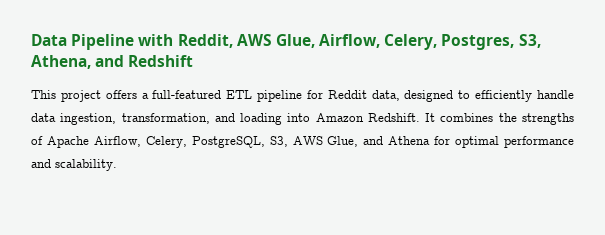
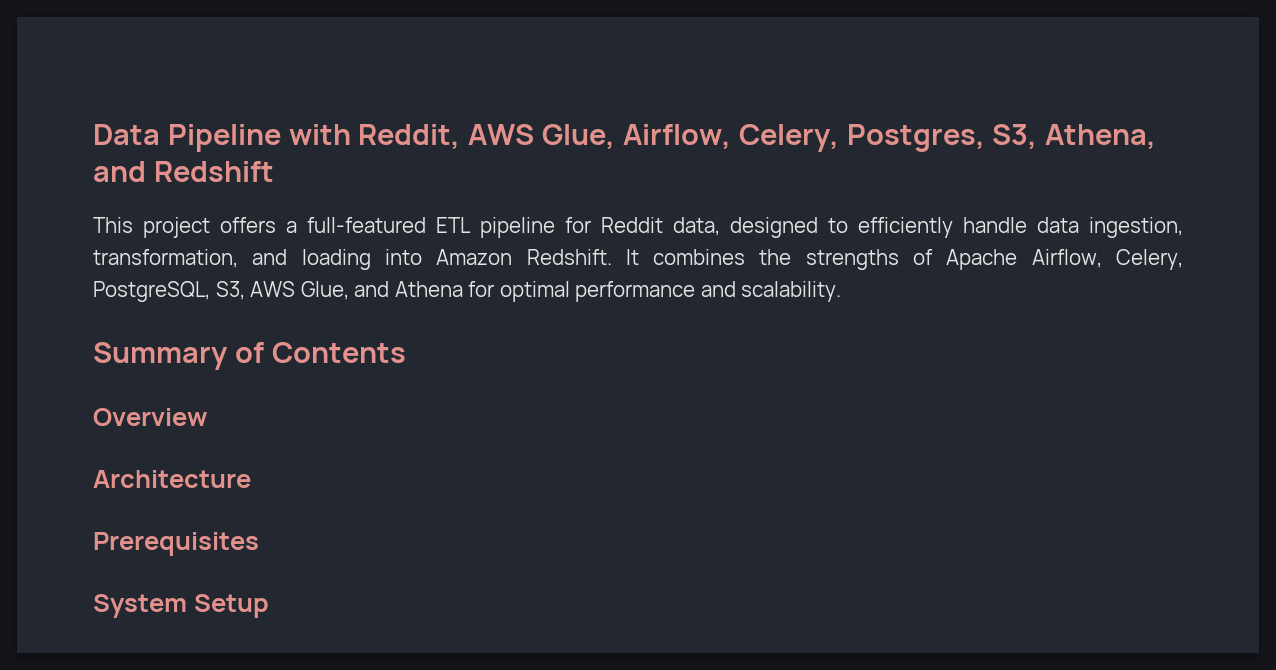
(117, 165) none -> [93,342,406,370] [93,408,207,426] [93,470,251,488] [93,532,259,556] [93,594,269,618] // Summary of Contents // Overview // Architecture // Prerequisites // System Setup

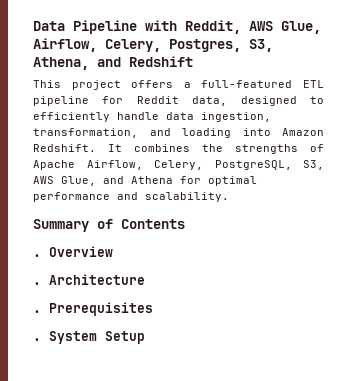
(406, 352) none -> [33,254,41,257] .
(207, 417) none -> [33,282,41,285] .
(251, 479) none -> [33,310,41,313] .
(259, 544) none -> [33,338,41,341] .

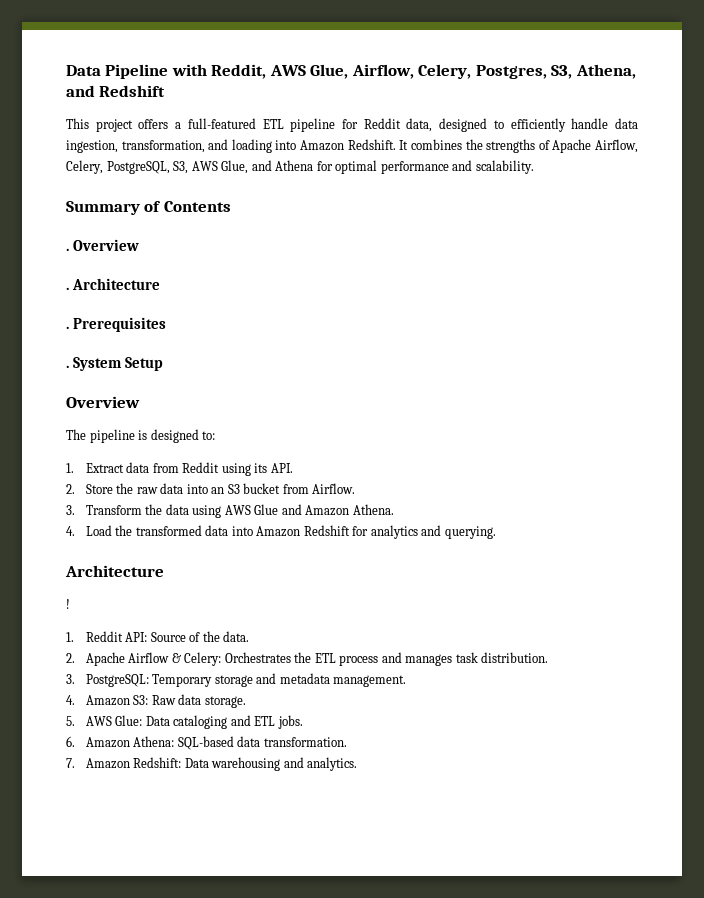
(145, 337) none -> [66,396,140,408] [66,429,216,443] [66,462,293,476] [66,483,356,494] [66,504,394,518] [66,525,496,539] [65,565,164,577] [66,599,70,609] [66,631,250,642] [66,652,549,666] [66,673,407,687] [66,694,246,708] [66,715,303,729] [66,736,347,750] [66,757,358,771] // Overview // The pipeline is designed to: // 1. Extract data from Reddit using its API. // 2. Store the raw data into an S3 bucket from Airflow. // 3. Transform the data using AWS Glue and Amazon Athena. // 4. Load the transformed data into Amazon Redshift for analytics and querying. // Architecture // ! // 1. Reddit API: Source of the data. // 2. Apache Airflow & Celery: Orchestrates the ETL process and manages task distribution. // 3. PostgreSQL: Temporary storage and metadata management. // 4. Amazon S3: Raw data storage. // 5. AWS Glue: Data cataloging and ETL jobs. // 6. Amazon Athena: SQL-based data transformation. // 7. Amazon Redshift: Data warehousing and analytics.

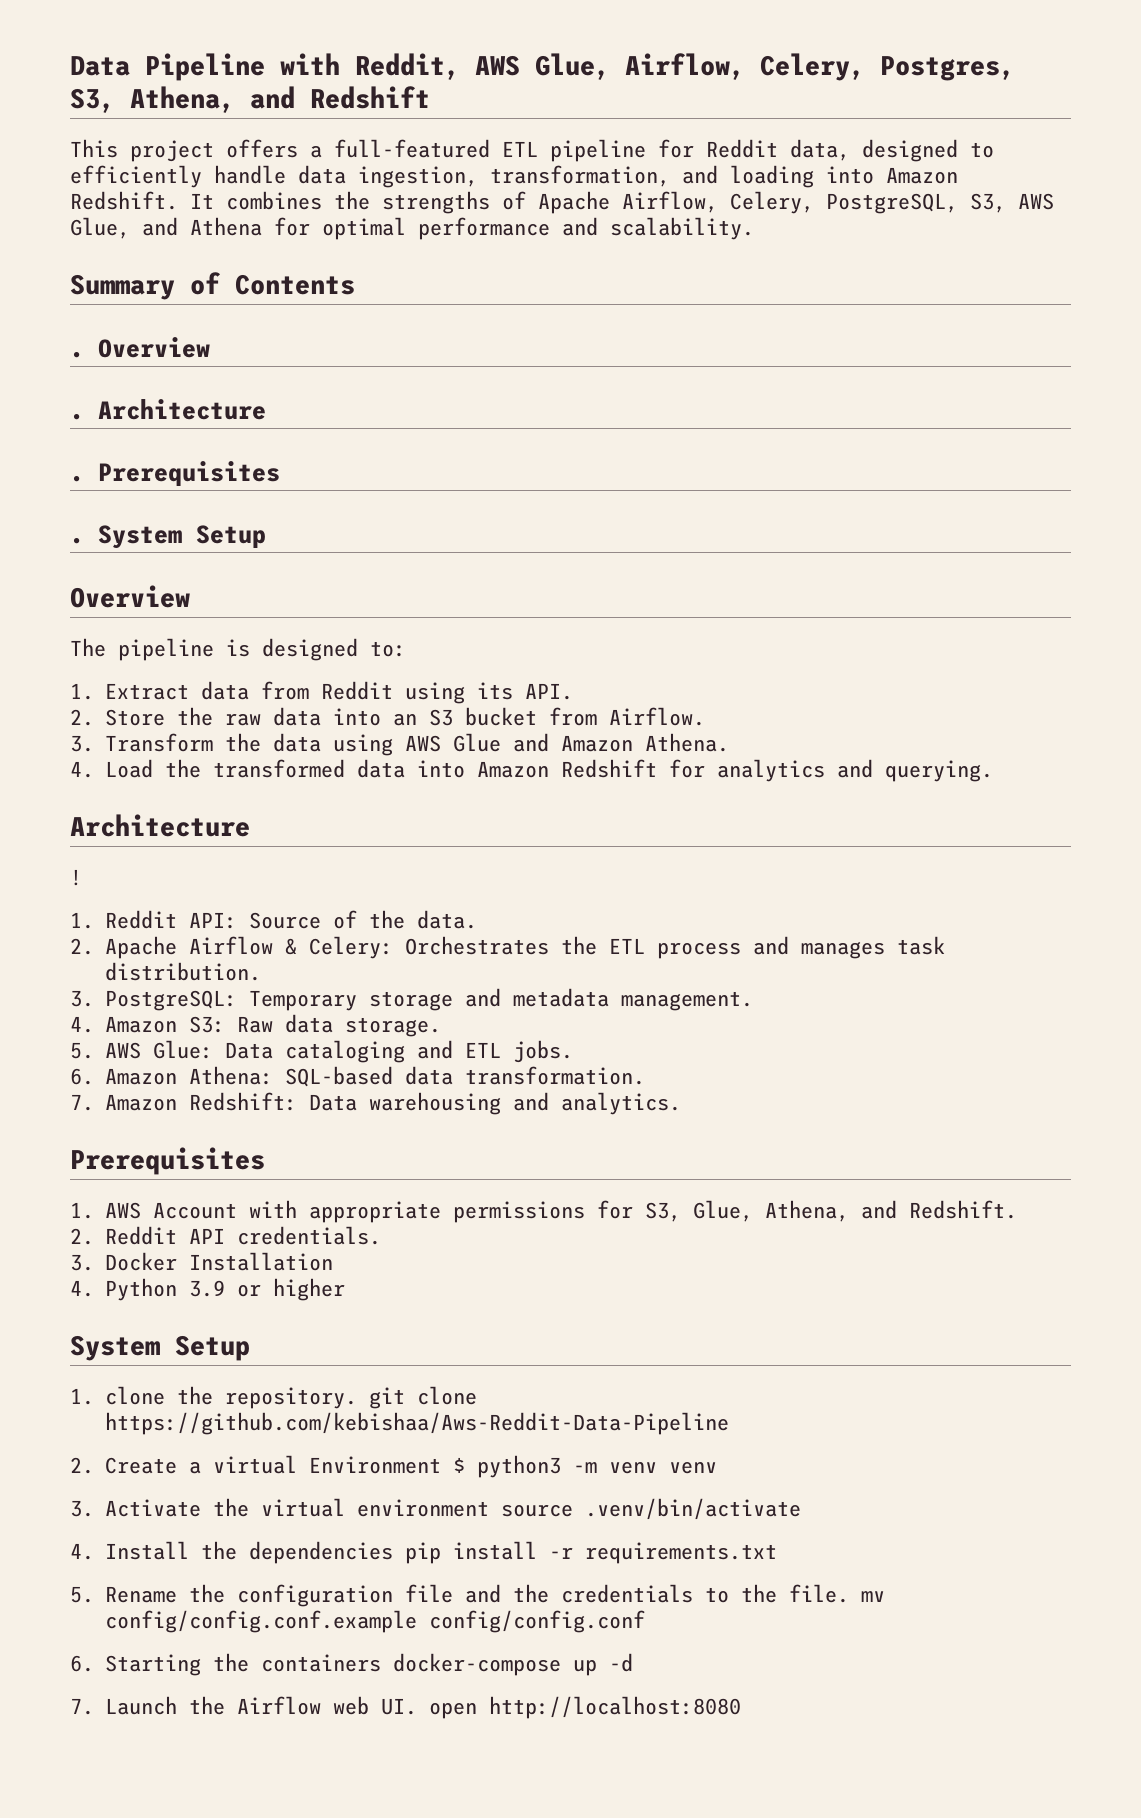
(358, 764) none -> [70,1147,265,1175] [70,1200,1017,1223] [70,1226,381,1245] [70,1252,333,1271] [70,1278,345,1301] [70,1335,250,1361] [70,1386,477,1409] [104,1412,729,1435] [70,1455,717,1478] [70,1498,801,1520] [70,1541,777,1564] [70,1584,885,1607] [104,1610,645,1633] [70,1653,633,1676] [70,1696,741,1719] // Prerequisites // 1. AWS Account with appropriate permissions for S3, Glue, Athena, and Redshift. // 2. Reddit API credentials. // 3. Docker Installation // 4. Python 3.9 or higher // System Setup // 1. clone the repository. git clone https://github.com/kebishaa/Aws-Reddit-Data-Pipeline // 2. Create a virtual Environment $ python3 -m venv venv // 3. Activate the virtual environment source .venv/bin/activate // 4. Install the dependencies pip install -r requirements.txt // 5. Rename the configuration file and the credentials to the file. mv config/config.conf.example config/config.conf // 6. Starting the containers docker-compose up -d // 7. Launch the Airflow web UI. open http://localhost:8080

